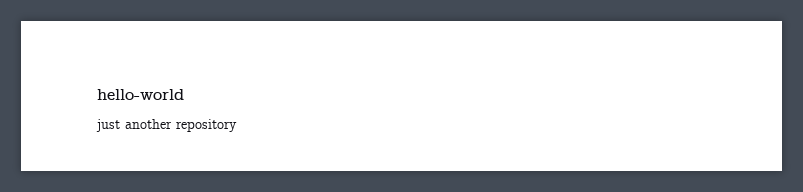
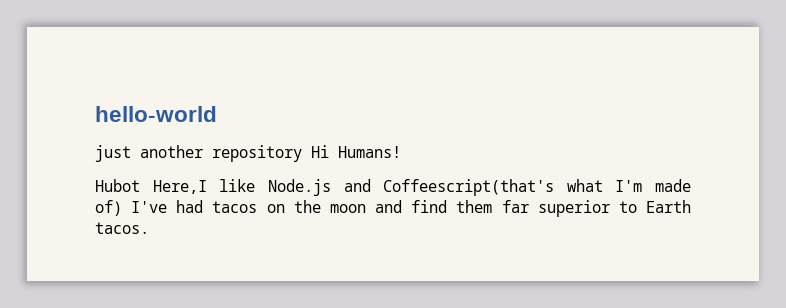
(237, 125) none -> [311,145,401,158] [95,179,691,196] [95,200,691,217] [95,222,149,234] Hi Humans! // Hubot Here,I like Node.js and Coffeescript(that's what I'm made of) I've had tacos on the moon and find them far superior to Earth tacos.

